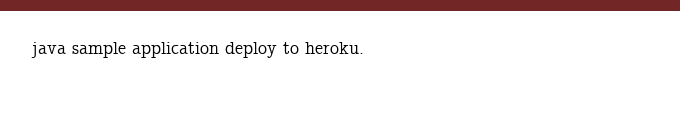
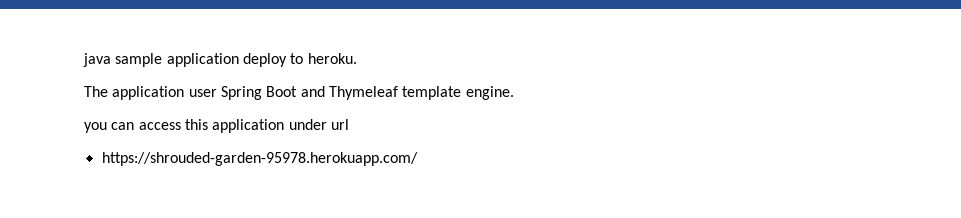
(364, 48) none -> [84,86,514,100] [84,119,349,133] [101,152,418,166] // The application user Spring Boot and Thymeleaf template engine. // you can access this application under url // https://shrouded-garden-95978.herokuapp.com/

